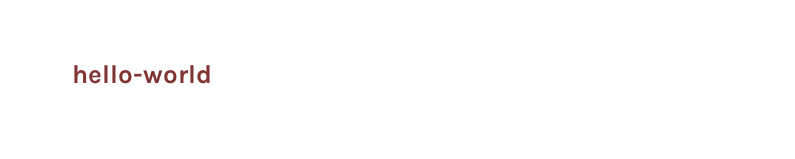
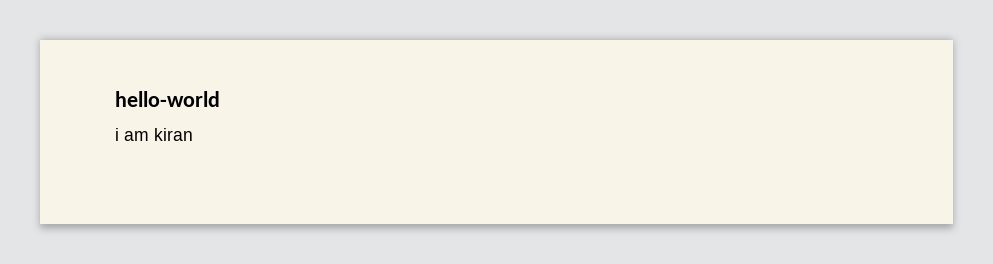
(212, 74) none -> [115,128,193,141] // i am kiran

